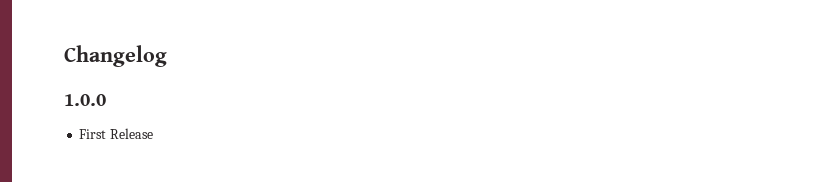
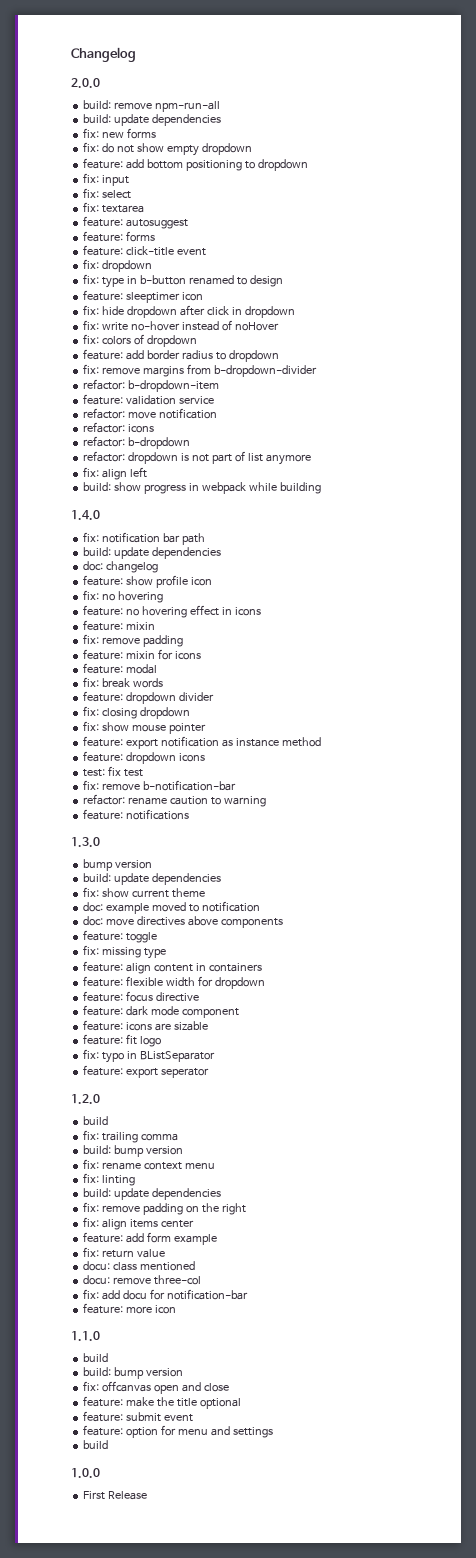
(167, 56) none -> [71,78,100,88] [83,100,221,112] [83,114,222,126] [83,128,157,139] [83,142,252,156] [83,158,308,171] [83,173,130,186] [83,188,132,199] [83,202,145,213] [83,216,189,229] [83,231,156,242] [83,245,207,256] [83,259,153,272] [83,274,283,288] [83,290,204,303] [83,305,295,318] [83,320,279,331] [83,334,198,347] [83,349,279,362] [83,364,317,377] [83,379,220,392] [83,394,215,405] [83,408,218,419] [83,422,155,433] [83,436,191,449] [83,451,311,465] [83,467,148,480] [83,482,321,494] [71,510,100,520] [83,532,206,545] [83,547,222,559] [83,561,159,573] [83,575,213,588] [83,590,164,603] [83,605,261,618] [83,620,156,631] [83,634,184,647] [83,649,202,660] [83,663,158,674] [83,677,164,688] [83,691,215,704] [83,706,191,719] [83,721,207,734] [83,736,321,749] [83,751,206,764] [83,766,144,777] [83,780,237,791] [83,794,266,807] [83,809,190,820] [71,837,100,847] [83,859,153,871] [83,873,222,885] [83,887,206,898] [83,901,260,914] [83,916,283,928] [83,930,158,943] [83,945,167,959] [83,961,262,974] [83,976,265,989] [83,991,200,1002] [83,1005,240,1018] [83,1020,209,1031] [83,1034,162,1047] [83,1049,216,1063] [83,1065,210,1078] [71,1094,100,1104] [83,1116,109,1125] [83,1130,179,1143] [83,1145,184,1157] [83,1159,216,1170] [83,1173,136,1186] [83,1188,222,1200] [83,1202,246,1215] [83,1217,195,1230] [83,1232,218,1245] [83,1247,166,1258] [83,1261,196,1271] [83,1275,202,1285] [83,1289,248,1300] [83,1303,177,1314] [71,1331,100,1341] [83,1353,109,1362] [83,1367,184,1379] [83,1381,229,1394] [83,1396,241,1409] [83,1411,194,1422] [83,1425,273,1438] [83,1440,109,1449] // 2.0.0 // build: remove npm-run-all // build: update dependencies // fix: new forms // fix: do not show empty dropdown // feature: add bottom positioning to dropdown // fix: input // fix: select // fix: textarea // feature: autosuggest // feature: forms // feature: click-title event // fix: dropdown // fix: type in b-button renamed to design // feature: sleeptimer icon // fix: hide dropdown after click in dropdown // fix: write no-hover instead of noHover // fix: colors of dropdown // feature: add border radius to dropdown // fix: remove margins from b-dropdown-divider // refactor: b-dropdown-item // feature: validation service // refactor: move notification // refactor: icons // refactor: b-dropdown // refactor: dropdown is not part of list anymore // fix: align left // build: show progress in webpack while building // 1.4.0 // fix: notification bar path // build: update dependencies // doc: changelog // feature: show profile icon // fix: no hovering // feature: no hovering effect in icons // feature: mixin // fix: remove padding // feature: mixin for icons // feature: modal // fix: break words // feature: dropdown divider // fix: closing dropdown // fix: show mouse pointer // feature: export notification as instance method // feature: dropdown icons // test: fix test // fix: remove b-notification-bar // refactor: rename caution to warning // feature: notifications // 1.3.0 // bump version // build: update dependencies // fix: show current theme // doc: example moved to notification // doc: move directives above components // feature: toggle // fix: missing type // feature: align content in containers // feature: flexible width for dropdown // feature: focus directive // feature: dark mode component // feature: icons are sizable // feature: fit logo // fix: typo in BListSeparator // feature: export seperator // 1.2.0 // build // fix: trailing comma // build: bump version // fix: rename context menu // fix: linting // build: update dependencies // fix: remove padding on the right // fix: align items center // feature: add form example // fix: return value // docu: class mentioned // docu: remove three-col // fix: add docu for notification-bar // feature: more icon // 1.1.0 // build // build: bump version // fix: offcanvas open and close // feature: make the title optional // feature: submit event // feature: option for menu and settings // build

